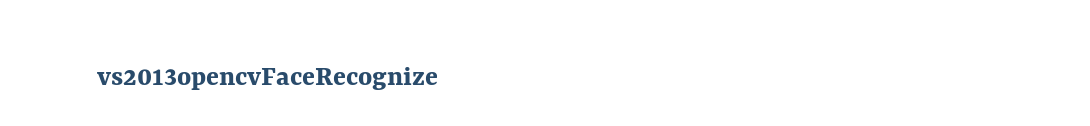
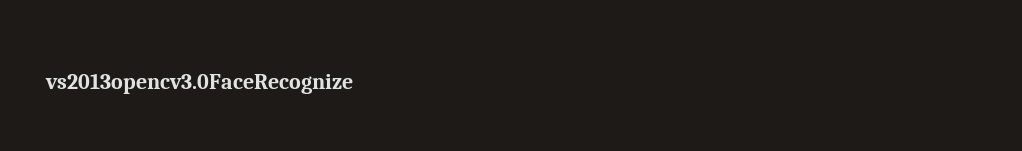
[97,67,438,90] vs2013opencvFaceRecognize -> [45,73,353,94] vs2013opencv3.0FaceRecognize

